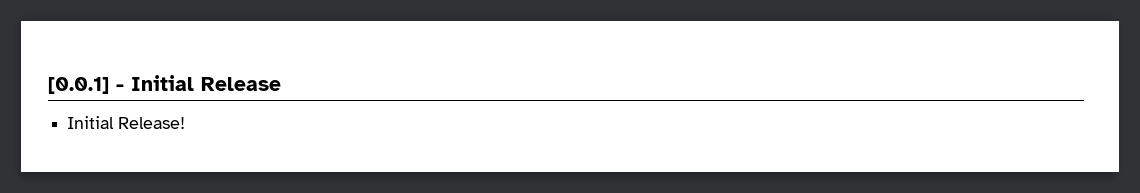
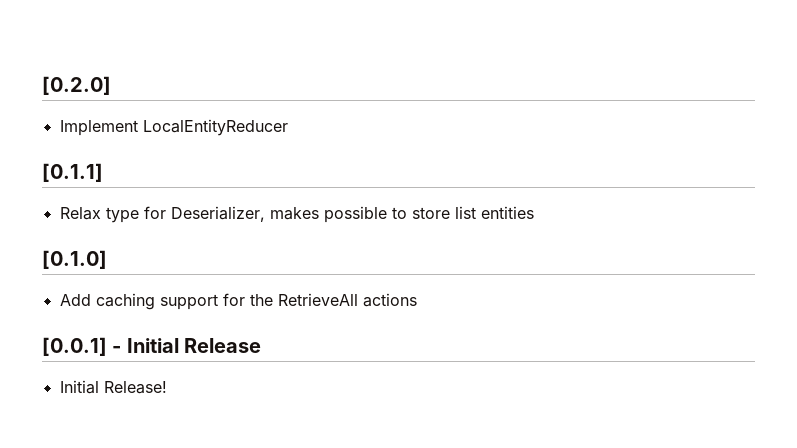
(48, 85) none -> [42,76,111,95] [59,119,288,136] [42,163,103,182] [59,206,534,223] [42,250,107,269] [59,293,417,310] [0.2.0] // Implement LocalEntityReducer // [0.1.1] // Relax type for Deserializer, makes possible to store list entities // [0.1.0] // Add caching support for the RetrieveAll actions //

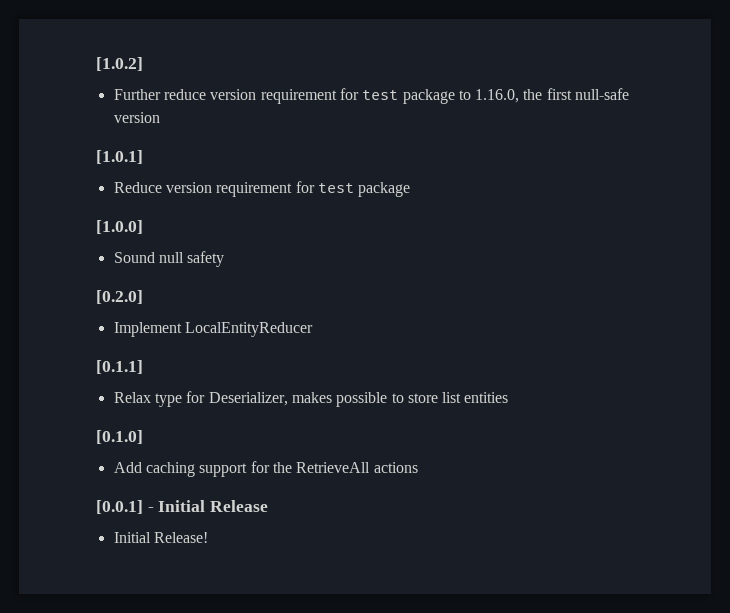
(42, 85) none -> [96,57,143,71] [113,88,630,104] [113,112,160,123] [96,150,143,164] [113,181,411,197] [96,220,143,234] [113,251,225,267] [1.0.2] // Further reduce version requirement for test package to 1.16.0, the first null-safe version // [1.0.1] // Reduce version requirement for test package // [1.0.0] // Sound null safety //

